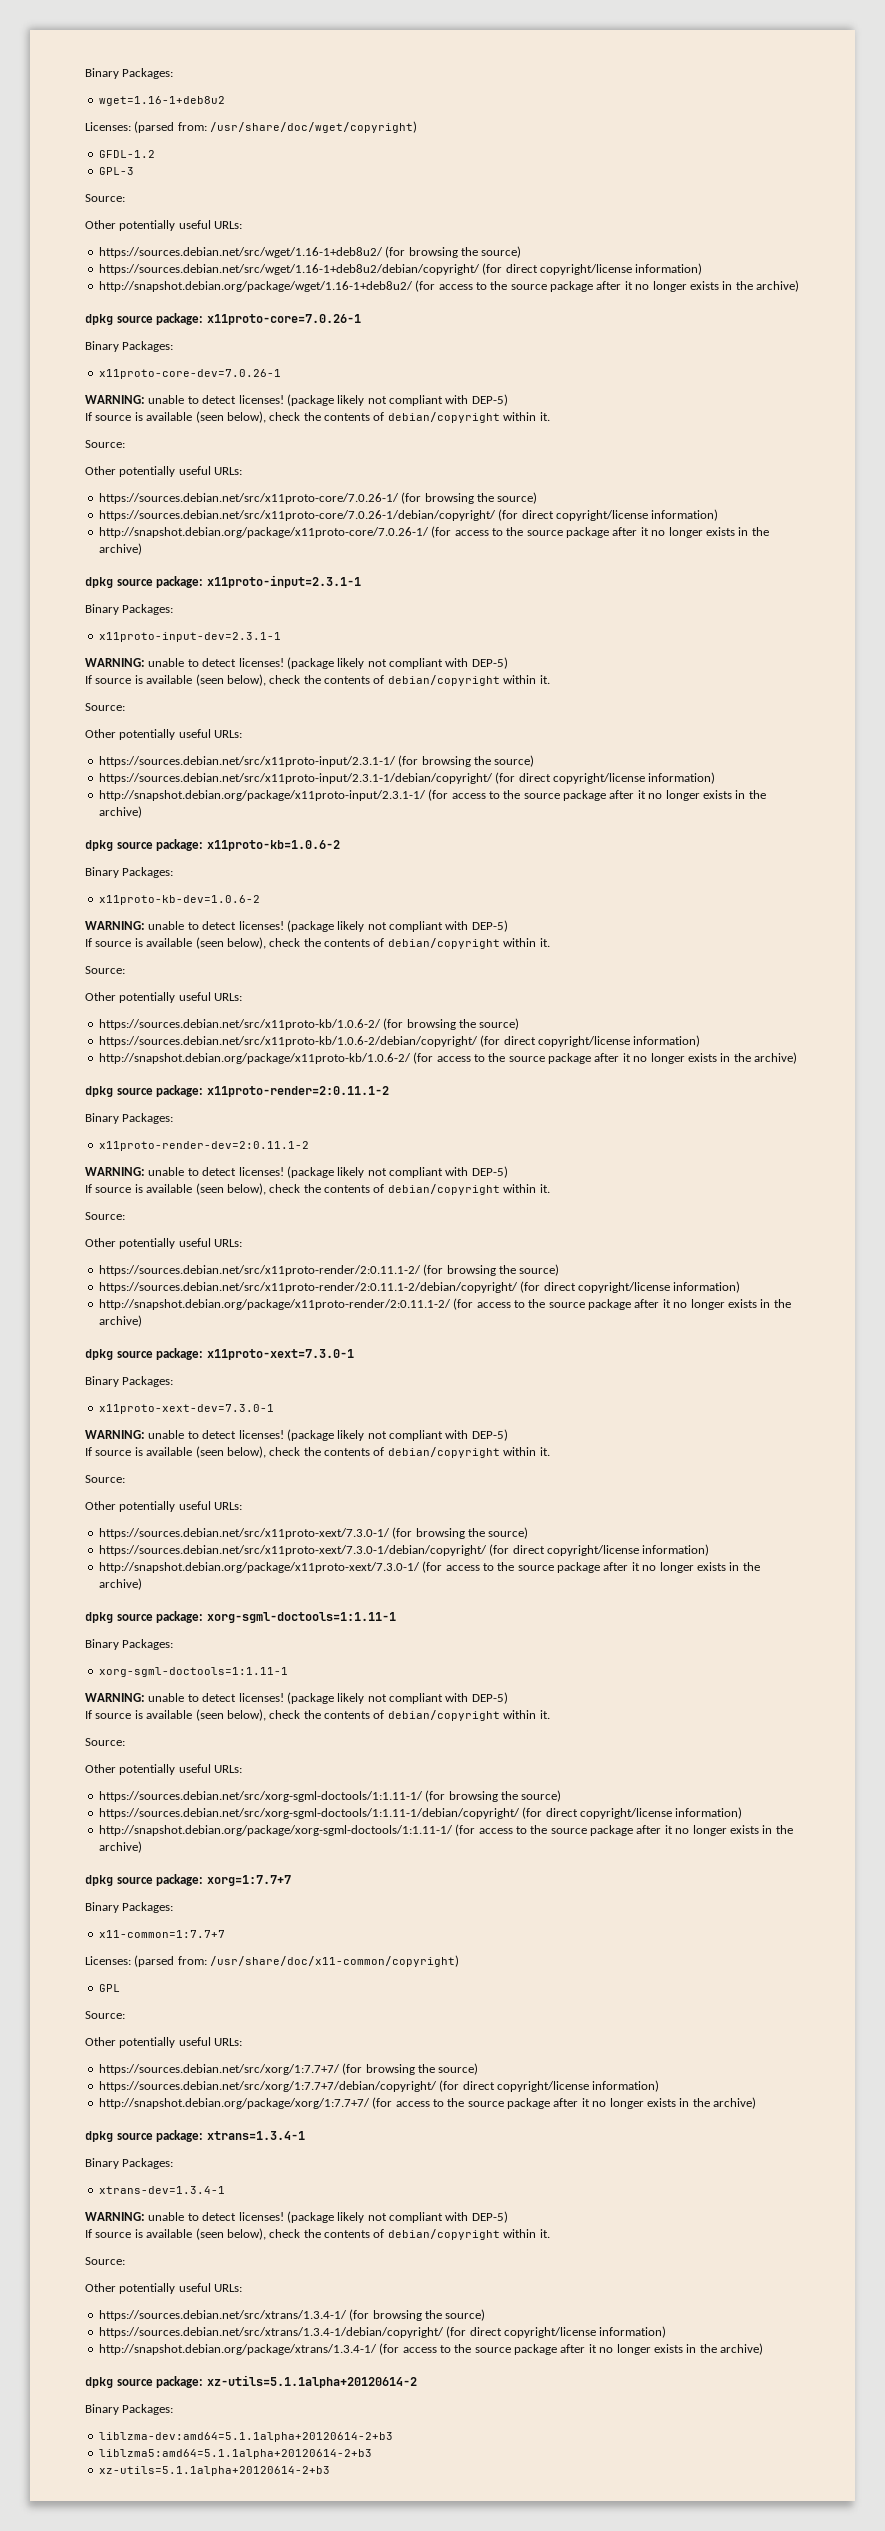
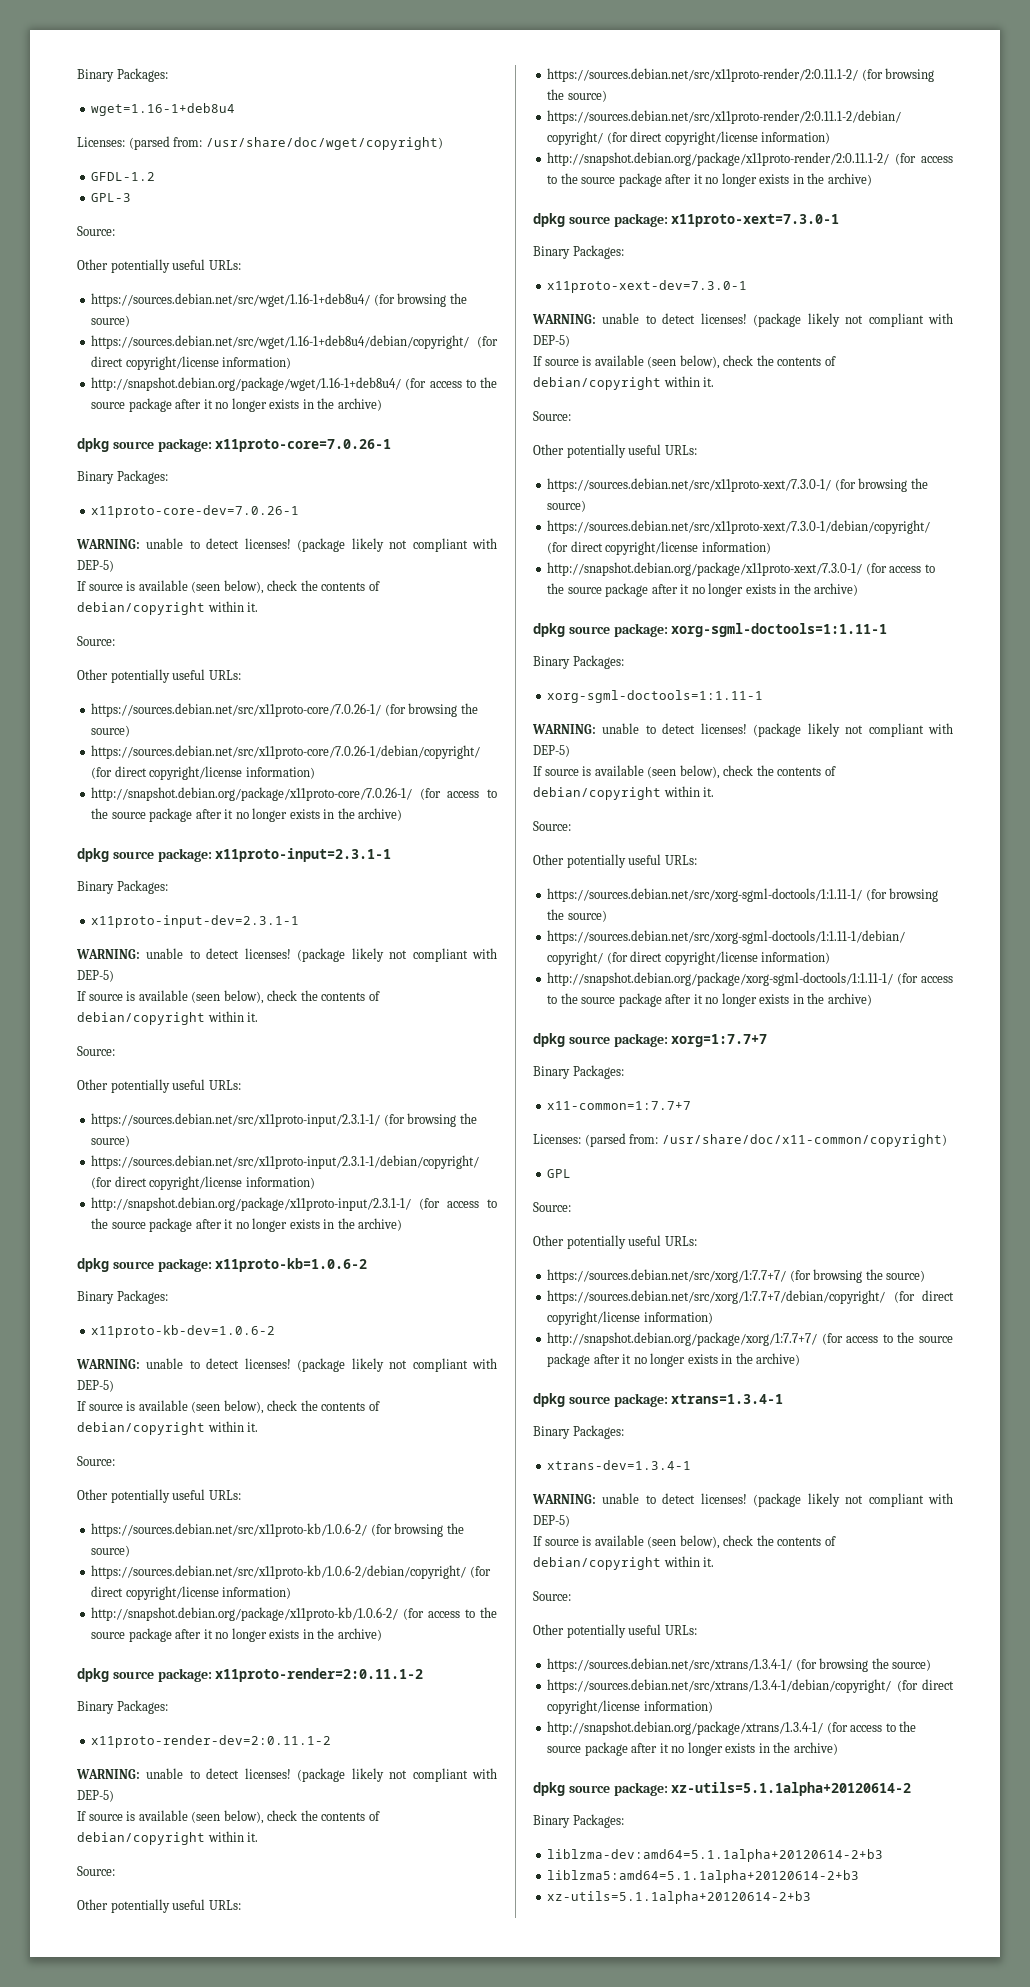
[85,68,174,79] [98,96,225,106] Binary Packages: // wget=1.16-1+deb8u2 -> [77,68,168,82] [91,103,236,116] Binary Packages: // wget=1.16-1+deb8u4
[98,246,522,258] [98,263,703,275] [98,281,413,292] https://sources.debian.net/src/wget/1.16-1+deb8u2/ (for browsing the source) // https://sources.debian.net/src/wget/1.16-1+deb8u2/debian/copyright/ (for direct copyright/license information) // http://snapshot.debian.org/package/wget/1.16-1+deb8u2/ -> [91,293,467,307] [91,315,131,327] [91,335,498,349] [91,356,292,370] [91,377,402,391] https://sources.debian.net/src/wget/1.16-1+deb8u4/ (for browsing the source) // https://sources.debian.net/src/wget/1.16-1+deb8u4/debian/copyright/ (for direct copyright/license information) // http://snapshot.debian.org/package/wget/1.16-1+deb8u4/

